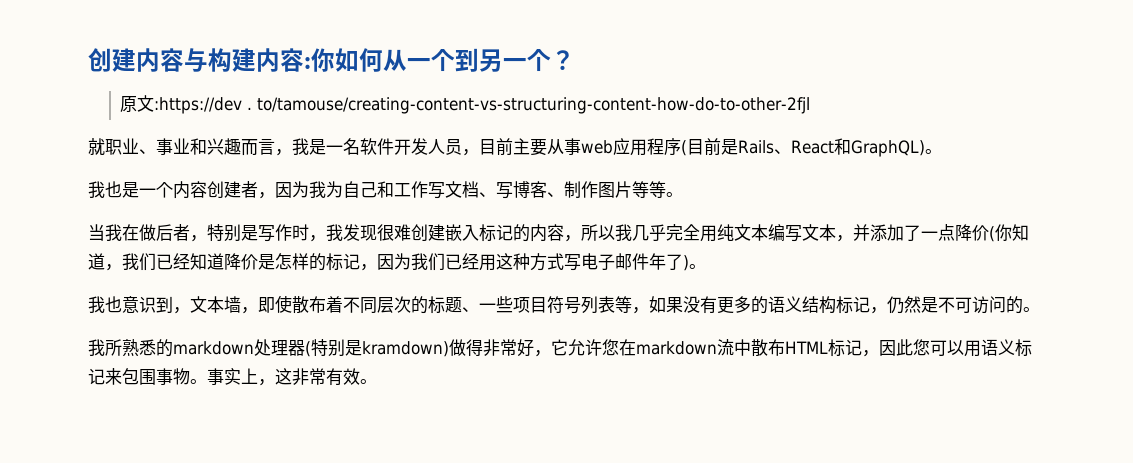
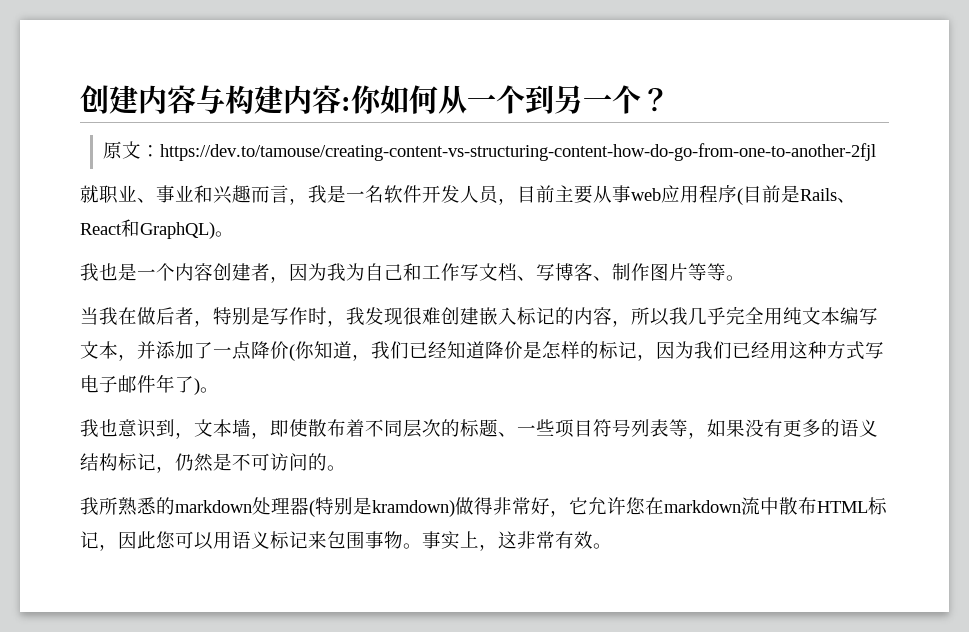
[154,97,811,114] :https://dev . to/tamouse/creating-content-vs-structuring-content-how-do-to-other-2fjl -> [140,143,876,161] ：https://dev.to/tamouse/creating-content-vs-structuring-content-how-do-go-from-one-to-another-2fjl

